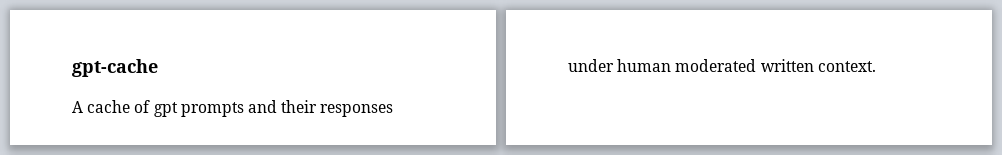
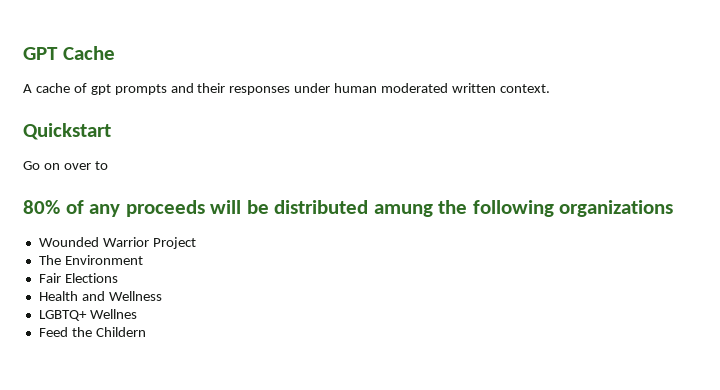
[72,59,158,77] gpt-cache -> [23,46,115,60] GPT Cache
(876, 66) none -> [23,123,111,140] [23,161,108,170] [23,200,674,217] [38,237,196,249] [38,255,143,265] [38,273,118,283] [38,291,162,301] [38,309,137,321] [38,327,146,337] // Quickstart // Go on over to // 80% of any proceeds will be distributed amung the following organizations // Wounded Warrior Project // The Environment // Fair Elections // Health and Wellness // LGBTQ+ Wellnes // Feed the Childern

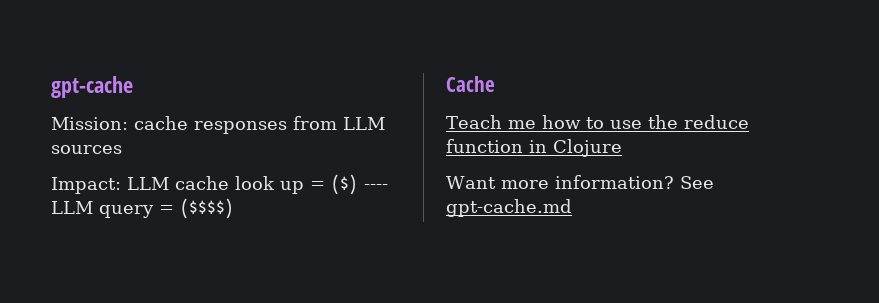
[23,46,115,60] [23,83,550,95] [23,123,111,140] [23,161,108,170] [23,200,674,217] [38,237,196,249] [38,255,143,265] [38,273,118,283] [38,291,162,301] [38,309,137,321] [38,327,146,337] GPT Cache // A cache of gpt prompts and their responses under human moderated written context. // Quickstart // Go on over to // 80% of any proceeds will be distributed amung the following organizations // Wounded Warrior Project // The Environment // Fair Elections // Health and Wellness // LGBTQ+ Wellnes // Feed the Childern -> [51,76,133,98] [51,116,385,134] [51,145,122,154] [51,174,388,195] [51,198,234,219] [446,76,495,92] [446,115,749,129] [446,139,622,157] [446,175,714,189] [446,199,572,217] gpt-cache // Mission: cache responses from LLM sources // Impact: LLM cache look up = ($) ---- LLM query = ($$$$) // Cache // Teach me how to use the reduce function in Clojure // Want more information? See gpt-cache.md

